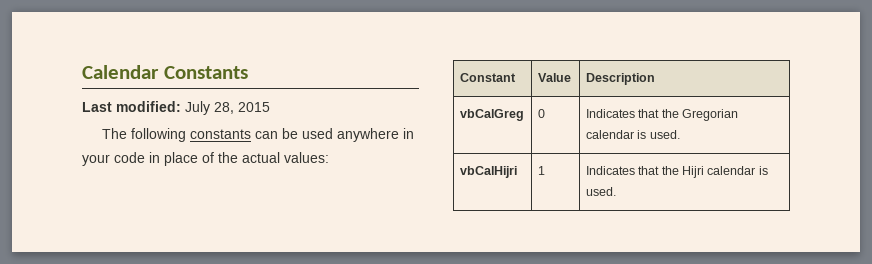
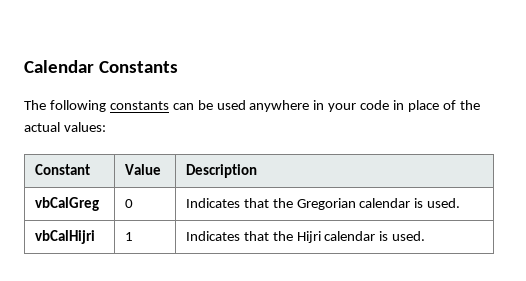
[82,101,270,115] // Last modified: July 28, 2015 -> (178, 67) none

